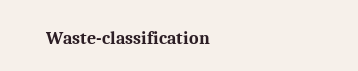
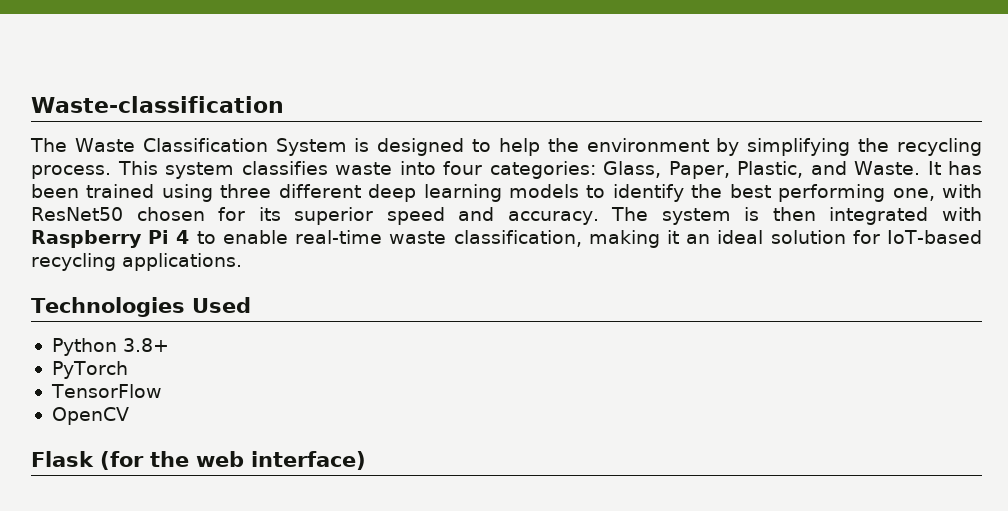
(210, 37) none -> [30,138,982,156] [31,161,982,179] [31,184,983,202] [31,207,982,225] [31,230,983,248] [31,253,242,271] [31,297,251,317] [51,338,169,356] [51,361,128,379] [50,384,162,398] [51,407,129,425] [31,451,366,470] // The Waste Classification System is designed to help the environment by simplifying the recycling process. This system classifies waste into four categories: Glass, Paper, Plastic, and Waste. It has been trained using three different deep learning models to identify the best performing one, with ResNet50 chosen for its superior speed and accuracy. The system is then integrated with Raspberry Pi 4 to enable real-time waste classification, making it an ideal solution for IoT-based recycling applications. // Technologies Used // Python 3.8+ // PyTorch // TensorFlow // OpenCV // Flask (for the web interface)

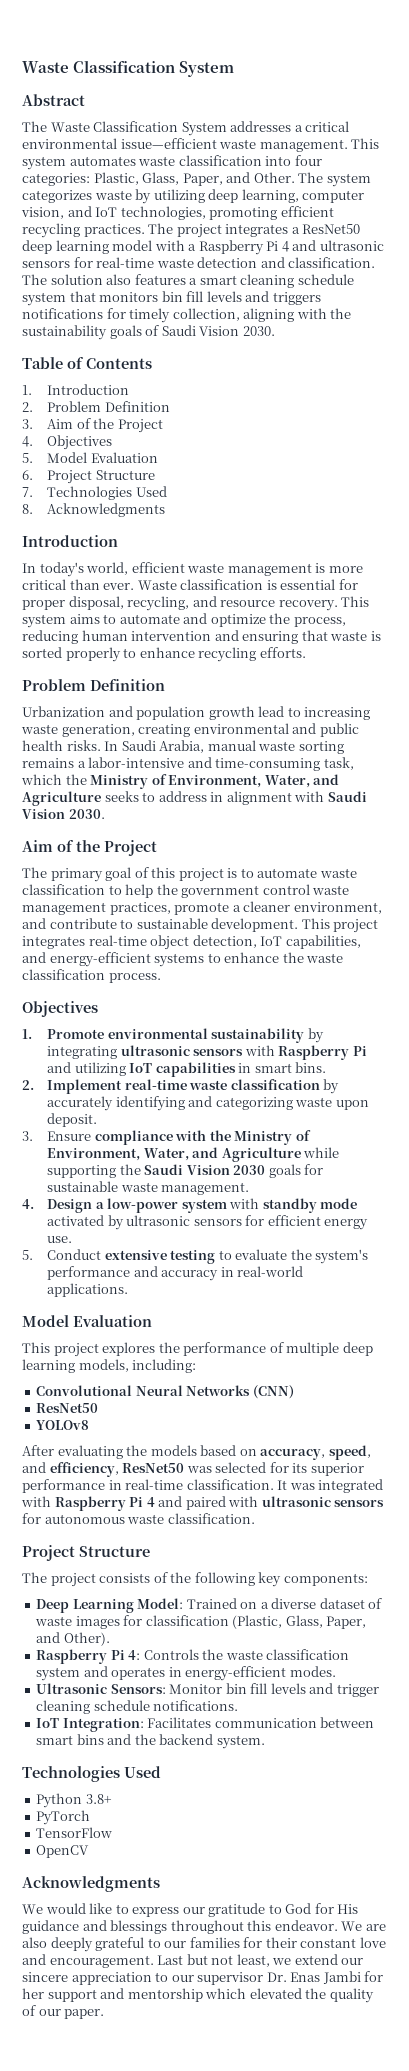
[31,96,284,113] Waste-classification -> [22,60,235,77] [22,94,85,106] Waste Classification System // Abstract
[354,138,982,156] [31,161,982,179] [31,184,983,202] [31,207,816,225] is designed to help the environment by simplifying the recycling process. This system classifies waste into four categories: Glass, Paper, Plastic, and Waste. It has been trained using three different deep learning models to identify the best performing one, with ResNet50 chosen for its superior speed and accuracy. The system is then -> [230,121,350,132] [22,138,380,152] [22,155,322,170] [22,172,371,187] [22,189,365,204] [21,206,334,220] [22,223,361,238] [22,240,384,255] [22,257,376,268] [22,274,354,288] [22,291,321,306] [22,308,352,323] [22,325,275,340] [22,357,152,369] [22,384,130,395] [22,401,170,412] [22,418,163,433] [22,435,113,450] [22,452,158,463] [22,470,155,484] [22,486,167,500] [22,503,166,517] [22,535,118,547] [22,562,363,577] [22,579,358,590] [22,596,370,611] [22,613,346,628] [22,630,381,644] [22,647,306,662] [22,679,165,691] [22,706,371,720] [21,723,359,737] [22,740,344,754] [22,757,354,771] [21,774,340,789] [22,791,367,806] [22,809,105,819] [22,840,157,856] [22,867,357,882] [22,884,350,898] [22,901,382,915] [22,918,379,933] [22,935,361,950] [22,952,344,967] [22,969,161,983] [22,1001,98,1017] [22,1028,324,1043] [47,1045,367,1060] [47,1062,327,1077] [22,1079,340,1094] [47,1096,369,1111] [47,1113,98,1127] [22,1130,311,1145] [47,1147,340,1162] [47,1164,324,1178] [47,1181,250,1195] [22,1198,358,1213] [47,1215,369,1230] [47,1236,73,1243] [22,1249,369,1264] [47,1266,304,1281] [47,1283,129,1297] [22,1315,152,1327] [22,1342,373,1357] [22,1359,197,1373] [36,1385,294,1399] [36,1403,99,1413] [36,1420,90,1430] [22,1445,371,1460] [22,1462,364,1477] [22,1479,315,1493] addresses a critical environmental issue—efficient waste management. This system automates waste classification into four categories: Plastic, Glass, Paper, and Other. The system categorizes waste by utilizing deep learning, computer vision, and IoT technologies, promoting efficient recycling practices. The project integrates a ResNet50 deep learning model with a Raspberry Pi 4 and ultrasonic sensors for real-time waste detection and classification. The solution also features a smart cleaning schedule system that monitors bin fill levels and triggers notifications for timely collection, aligning with the sustainability goals of Saudi Vision 2030. // Table of Contents // 1. Introduction // 2. Problem Definition // 3. Aim of the Project // 4. Objectives // 5. Model Evaluation // 6. Project Structure // 7. Technologies Used // 8. Acknowledgments // Introduction // In today's world, efficient waste management is more critical than ever. Waste classification is essential for proper disposal, recycling, and resource recovery. This system aims to automate and optimize the process, reducing human intervention and ensuring that waste is sorted properly to enhance recycling efforts. // Problem Definition // Urbanization and population growth lead to increasing waste generation, creating environmental and public health risks. In Saudi Arabia, manual waste sorting remains a labor-intensive and time-consuming task, which the Ministry of Environment, Water, and Agriculture seeks to address in alignment with Saudi Vision 2030. // Aim of the Project // The primary goal of this project is to automate waste classification to help the government control waste management practices, promote a cleaner environment, and contribute to sustainable development. This project integrates real-time object detection, IoT capabilities, and energy-efficient systems to enhance the waste classification process. // Objectives // 1. Promote environmental sustainability by integrating ultrasonic sensors with Raspberry Pi and utilizing IoT capabilities in smart bins. // 2. Implement real-time waste classification by accurately identifying and categorizing waste upon deposit. // 3. Ensure compliance with the Ministry of Environment, Water, and Agriculture while supporting the Saudi Vision 2030 goals for sustainable waste management. // 4. Design a low-power system with standby mode activated by ultrasonic sensors for efficient energy use. // 5. Conduct extensive testing to evaluate the system's performance and accuracy in real-world applications. // Model Evaluation // This project explores the performance of multiple deep learning models, including: // Convolutional Neural Networks (CNN) // ResNet50 // YOLOv8 // After evaluating the models based on accuracy, speed, and efficiency, ResNet50 was selected for its superior performance in real-time classification. It was
[196,230,983,248] [31,253,242,271] to enable real-time waste classification, making it an ideal solution for IoT-based recycling applications. -> [158,1496,385,1510] [22,1513,255,1524] [22,1545,150,1561] [22,1572,368,1587] [36,1598,383,1613] [35,1615,367,1629] [36,1632,110,1646] [36,1649,350,1664] [36,1666,336,1681] [36,1683,379,1697] [36,1700,239,1714] [36,1717,375,1732] [36,1734,265,1749] and paired with ultrasonic sensors for autonomous waste classification. // Project Structure // The project consists of the following key components: // Deep Learning Model: Trained on a diverse dataset of waste images for classification (Plastic, Glass, Paper, and Other). // Raspberry Pi 4: Controls the waste classification system and operates in energy-efficient modes. // Ultrasonic Sensors: Monitor bin fill levels and trigger cleaning schedule notifications. // IoT Integration: Facilitates communication between smart bins and the backend system.
[31,451,366,470] Flask (for the web interface) -> [22,1876,160,1892] [22,1903,359,1917] [22,1920,386,1934] [22,1937,386,1952] [22,1954,364,1968] [22,1971,384,1985] [22,1988,374,2003] [22,2005,105,2019] Acknowledgments // We would like to express our gratitude to God for His guidance and blessings throughout this endeavor. We are also deeply grateful to our families for their constant love and encouragement. Last but not least, we extend our sincere appreciation to our supervisor Dr. Enas Jambi for her support and mentorship which elevated the quality of our paper.

